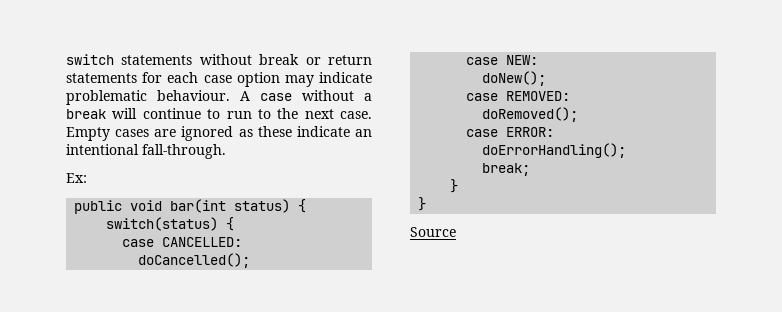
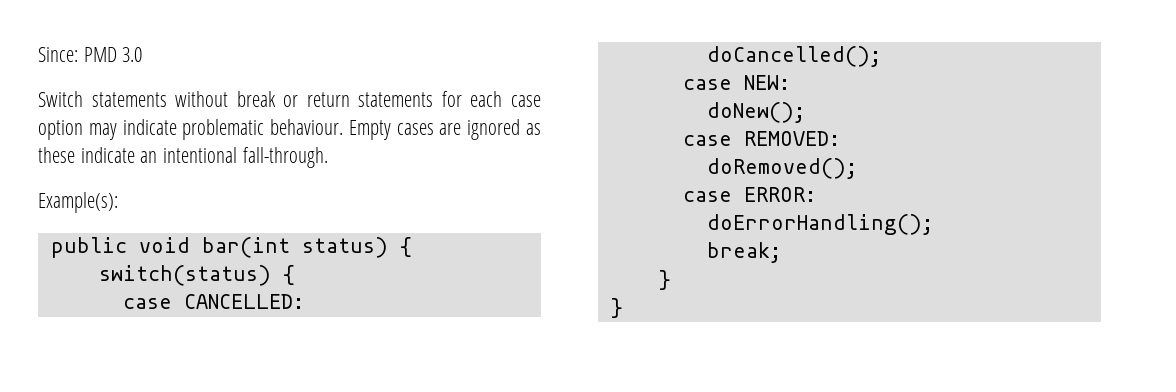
[66,54,114,65] switch -> [38,47,143,62] [38,91,83,107] Since: PMD 3.0 // Switch
[240,90,372,101] [66,108,372,119] A case without a break will continue to run to the next case. -> (344, 127) none
[66,173,87,183] Ex: -> [38,192,118,213] Example(s):
[410,227,456,237] // Source -> (623, 308) none

